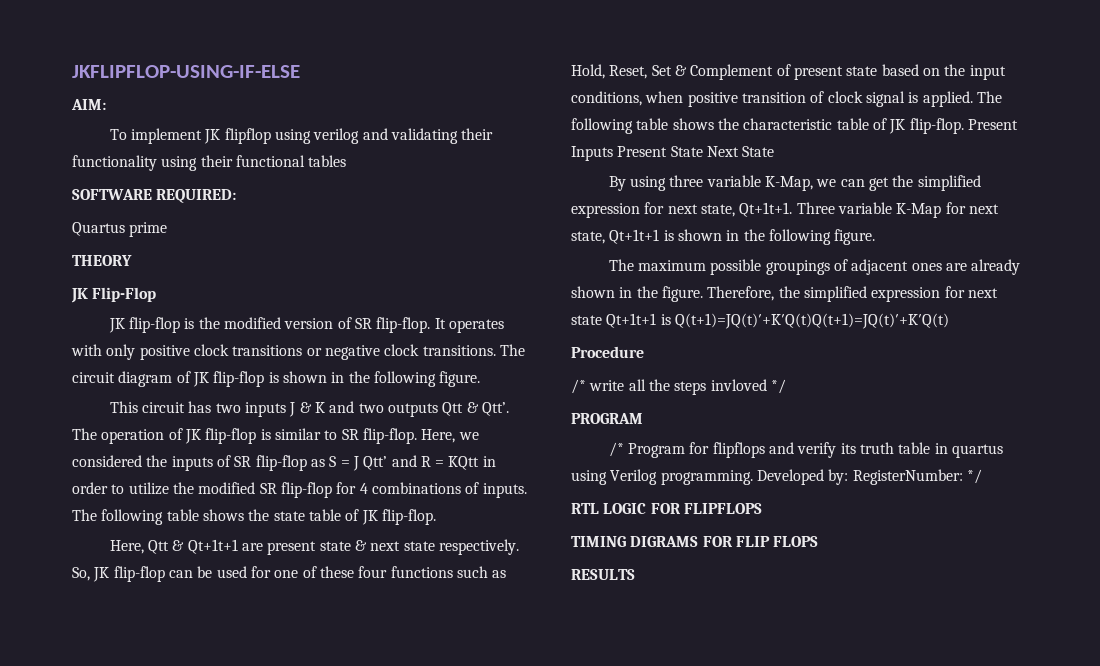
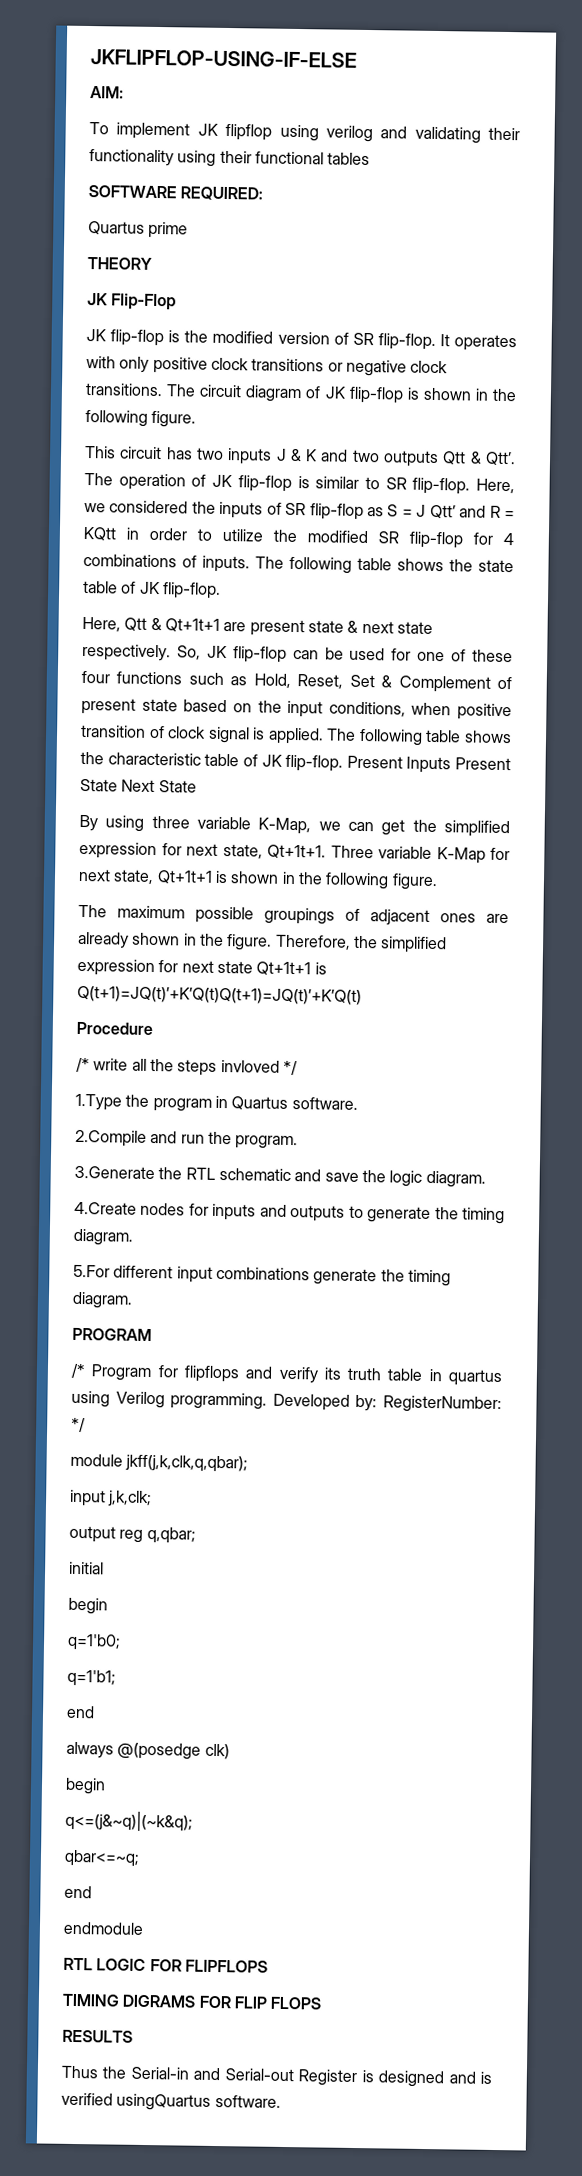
(786, 386) none -> [75,1093,358,1112] [75,1129,299,1150] [74,1165,486,1188] [74,1201,506,1225] [73,1228,133,1246] [73,1264,451,1287] [72,1291,133,1309] // 1.Type the program in Quartus software. // 2.Compile and run the program. // 3.Generate the RTL schematic and save the logic diagram. // 4.Create nodes for inputs and outputs to generate the timing diagram. // 5.For different input combinations generate the timing diagram.
(982, 476) none -> [70,1453,249,1473] [69,1489,153,1508] [69,1525,196,1544] [69,1561,104,1575] [68,1597,108,1615] [67,1633,121,1651] [67,1669,116,1687] [66,1705,95,1719] [66,1741,230,1760] [65,1777,106,1795] [65,1809,193,1832] [64,1849,140,1867] [64,1885,92,1899] [63,1921,144,1935] // module jkff(j,k,clk,q,qbar); // input j,k,clk; // output reg q,qbar; // initial // begin // q=1'b0; // q=1'b1; // end // always @(posedge clk) // begin // q<=(j&~q)|(~k&q); // qbar<=~q; // end // endmodule
(635, 574) none -> [61,2065,493,2088] [61,2092,281,2111] // Thus the Serial-in and Serial-out Register is designed and is verified usingQuartus software.

